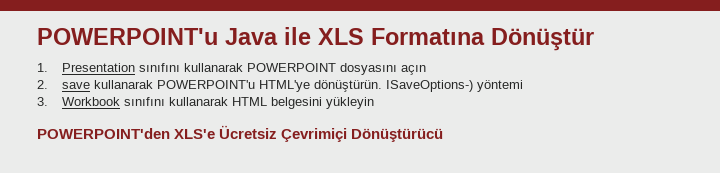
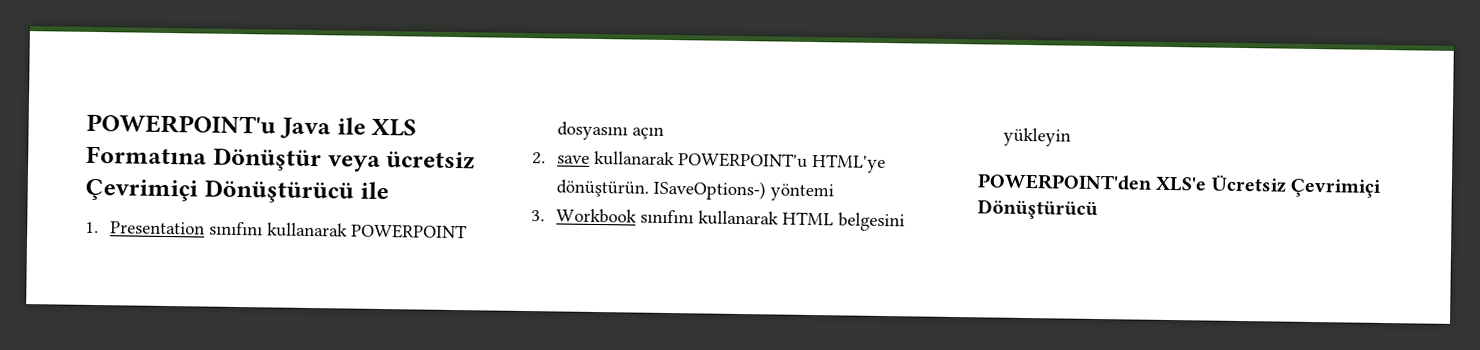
(594, 39) none -> [327,151,476,172] [85,178,389,204] veya ücretsiz Çevrimiçi Dönüştürücü ile

